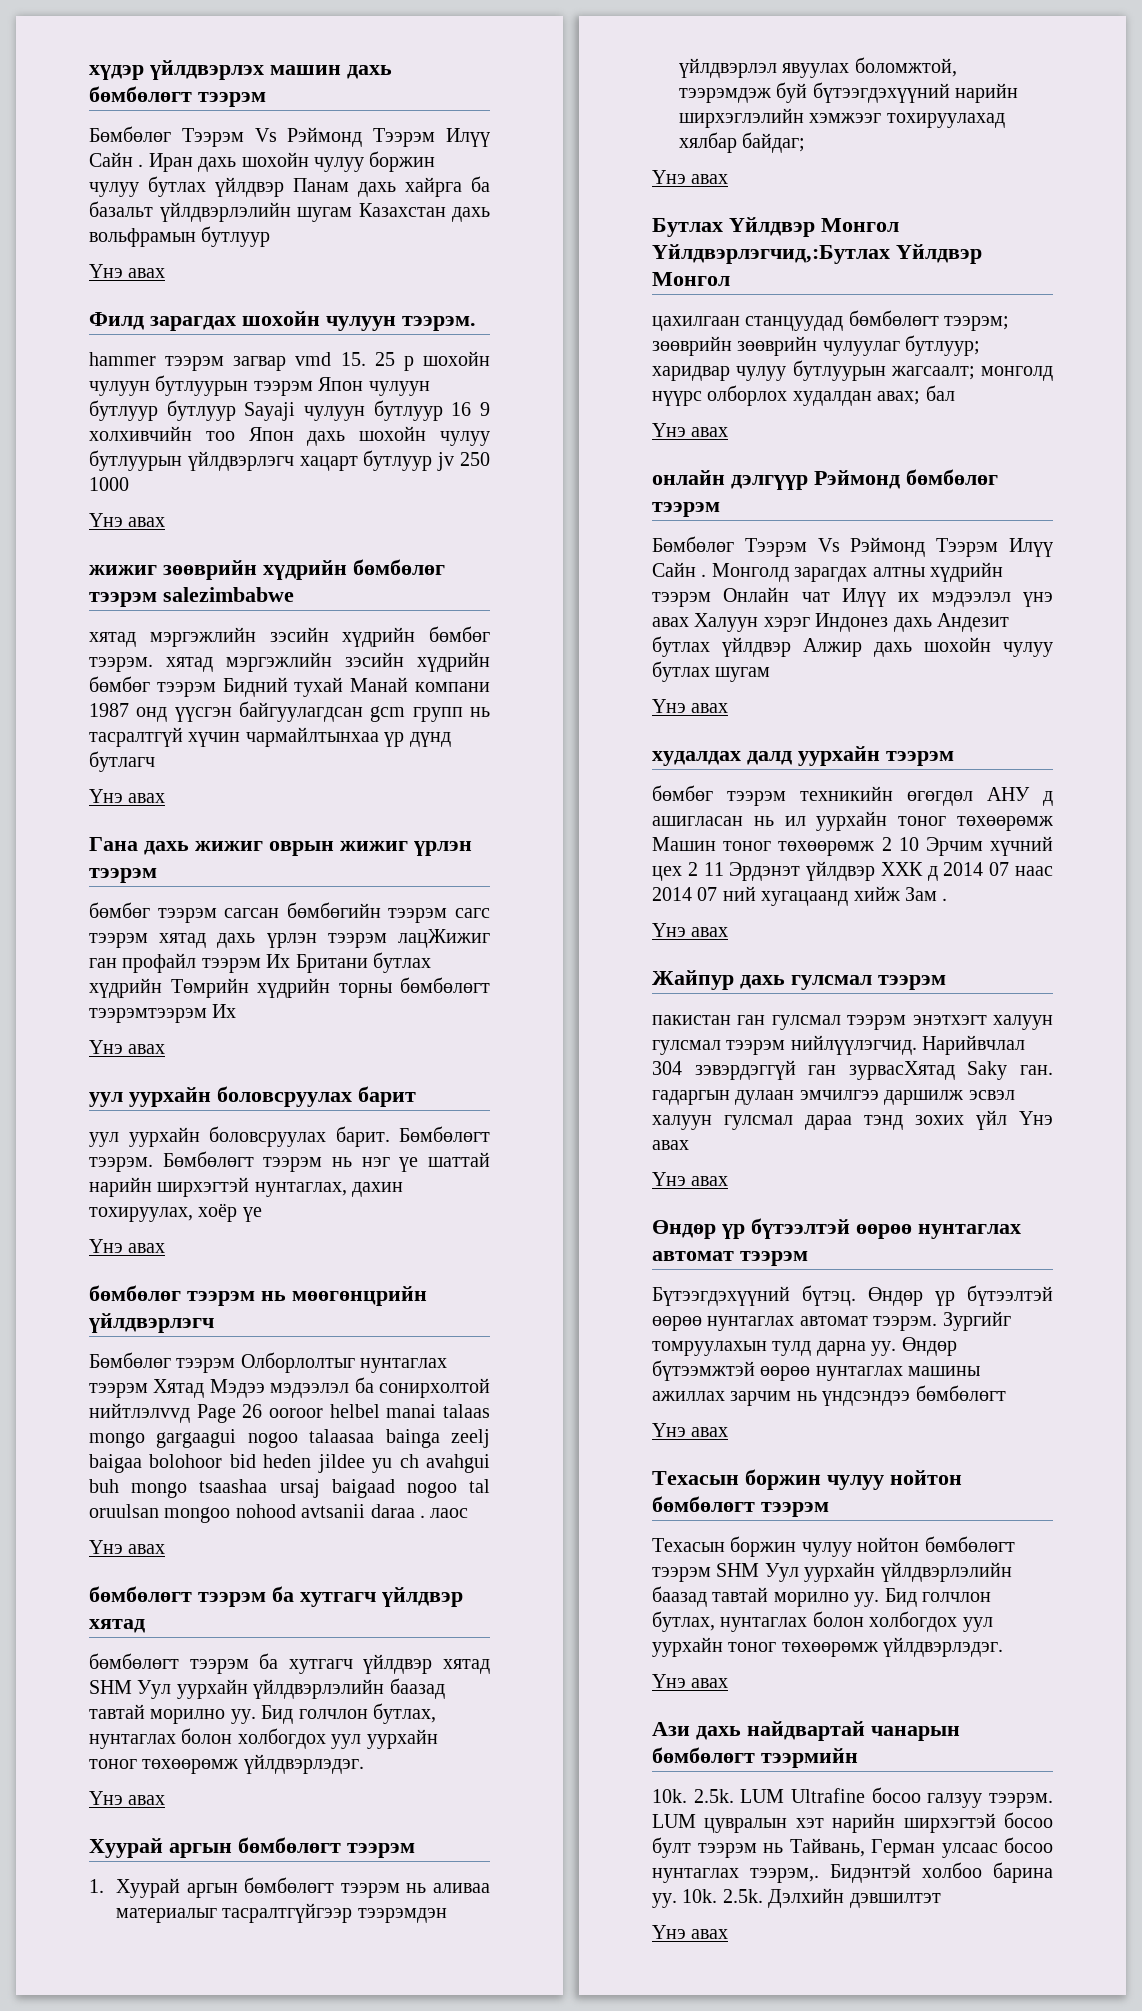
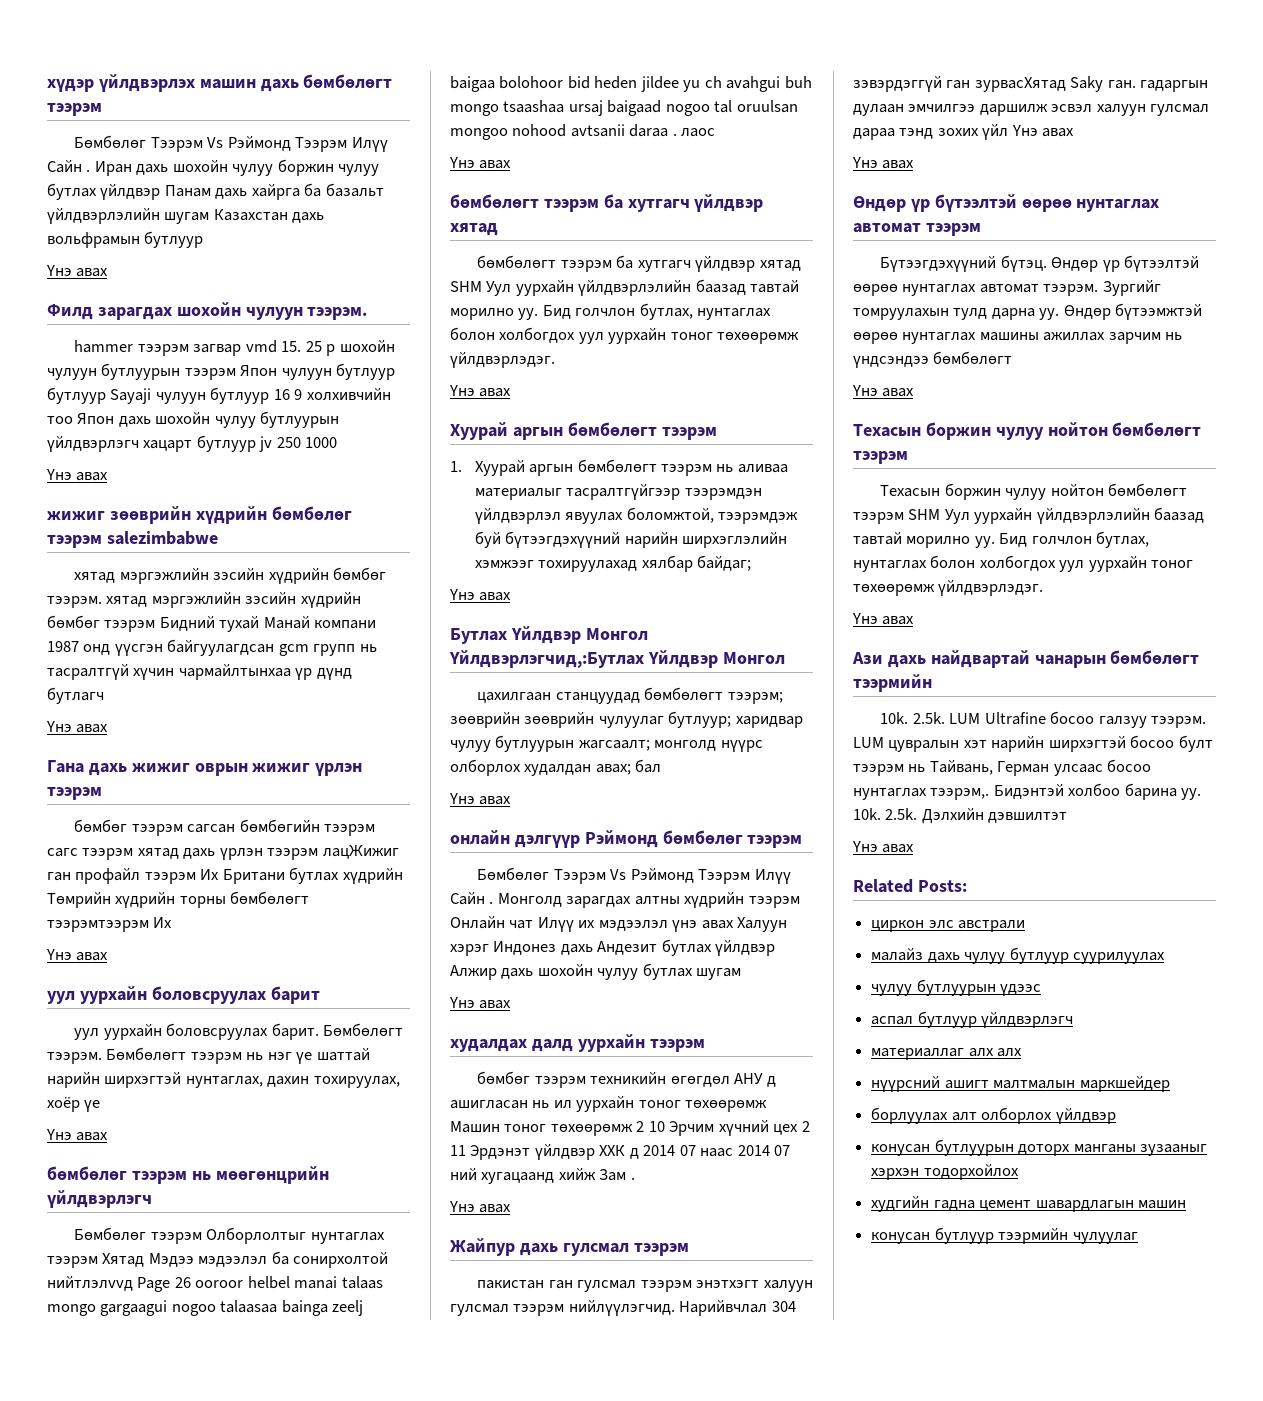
(729, 1934) none -> [853,879,967,893] [871,920,1026,932] [871,947,1165,964] [871,979,1042,996] [871,1011,1074,1028] [871,1048,1023,1060] [871,1076,1170,1092] [871,1107,1116,1124] [871,1139,1207,1156] [871,1164,1019,1180] [871,1196,1186,1212] [871,1227,1138,1244] // Related Posts: // циркон элс австрали // малайз дахь чулуу бутлуур суурилуулах // чулуу бутлуурын үдээс // аспал бутлуур үйлдвэрлэгч // материаллаг алх алх // нүүрсний ашигт малтмалын маркшейдер // борлуулах алт олборлох үйлдвэр // конусан бутлуурын доторх манганы зузааныг хэрхэн тодорхойлох // худгийн гадна цемент шавардлагын машин // конусан бутлуур тээрмийн чулуулаг

